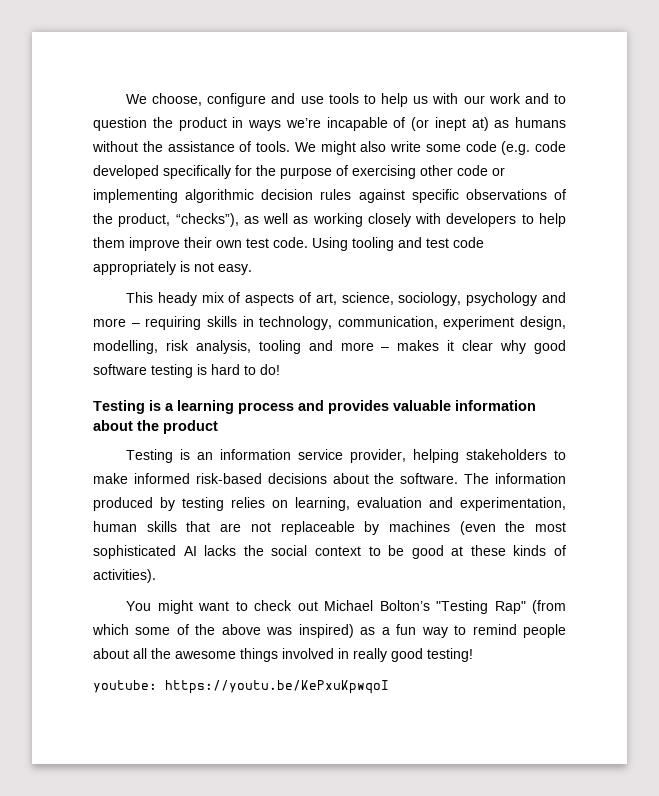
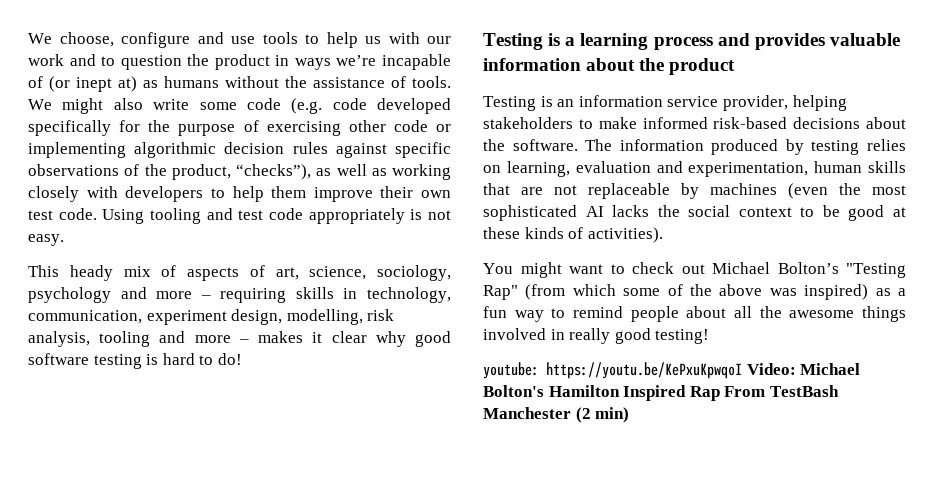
(389, 687) none -> [746,363,861,375] [483,385,839,401] [483,407,630,423] Video: Michael Bolton's Hamilton Inspired Rap From TestBash Manchester (2 min)

